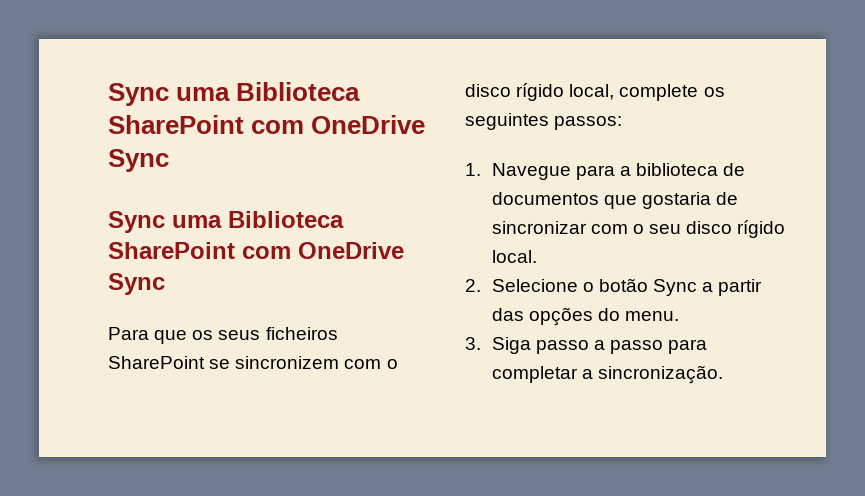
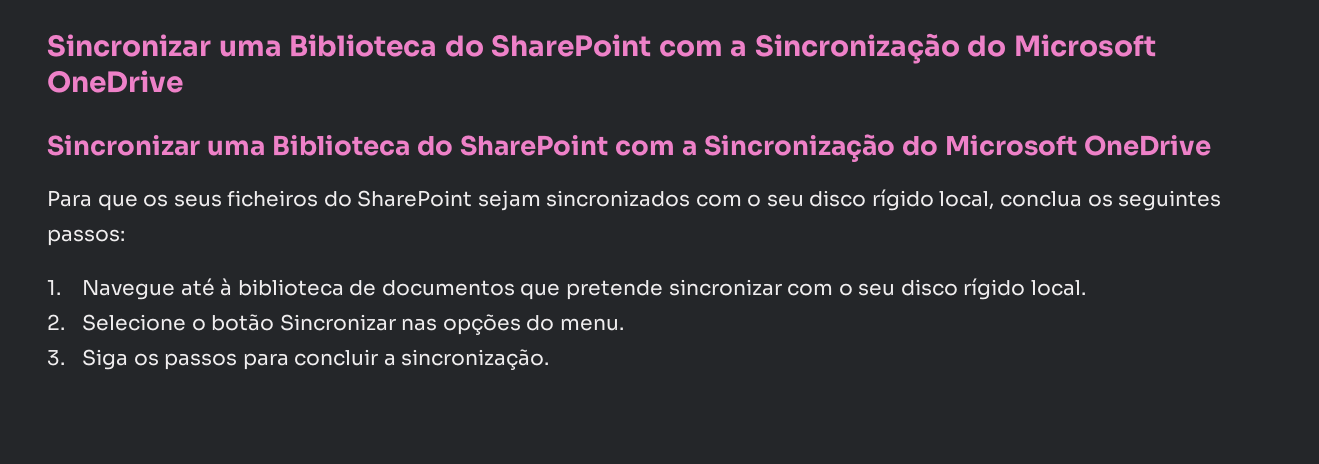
[108,82,361,106] [108,115,426,134] [108,149,169,172] [108,211,344,233] [108,242,404,259] [108,273,165,295] Sync uma Biblioteca SharePoint com OneDrive Sync // Sync uma Biblioteca SharePoint com OneDrive Sync -> [47,33,1157,64] [47,70,183,93] [47,134,1212,163] Sincronizar uma Biblioteca do SharePoint com a Sincronização do Microsoft OneDrive // Sincronizar uma Biblioteca do SharePoint com a Sincronização do Microsoft OneDrive
[108,356,398,369] SharePoint se sincronizem com o -> [323,190,804,211] do SharePoint sejam sincronizados com o seu
[619,84,699,101] complete -> [1000,191,1083,207] conclua
[575,165,631,180] para a -> [180,278,233,296] até à
[641,192,738,209] gostaria de -> [565,280,663,300] pretende
[652,279,763,296] [491,308,524,321] Sync a partir das -> [279,314,438,331] Sincronizar nas
[535,339,708,354] [491,366,578,383] passo a passo para completar -> [133,349,379,370] os passos para concluir

